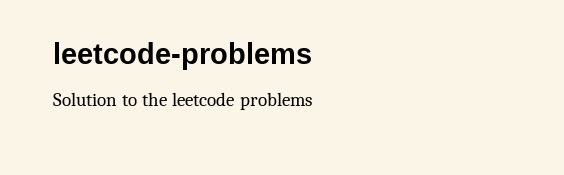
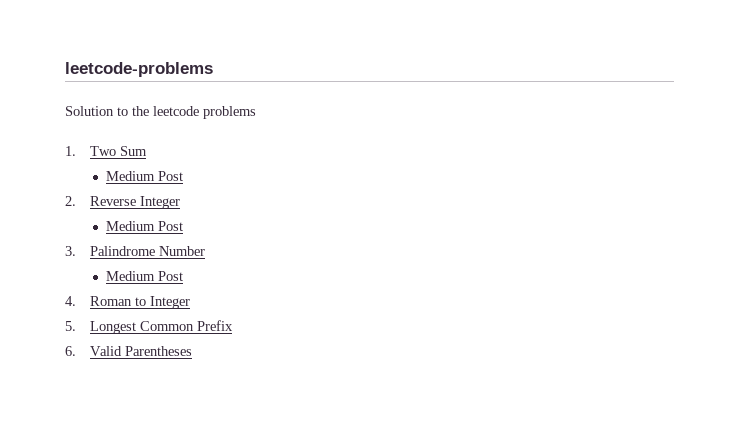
(312, 101) none -> [65,146,147,156] [105,171,183,181] [65,196,180,209] [105,221,183,231] [65,246,205,256] [105,271,183,281] [65,296,190,309] [65,320,233,334] [65,346,192,356] // 1. Two Sum // Medium Post // 2. Reverse Integer // Medium Post // 3. Palindrome Number // Medium Post // 4. Roman to Integer // 5. Longest Common Prefix // 6. Valid Parentheses

